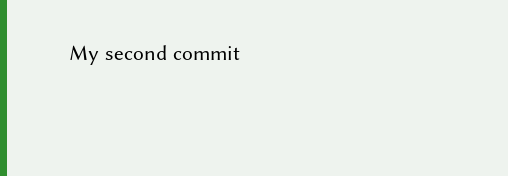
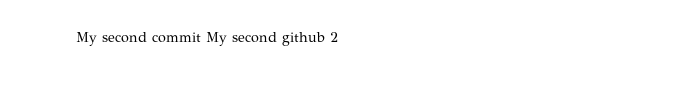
(240, 53) none -> [206,32,338,46] My second github 2

